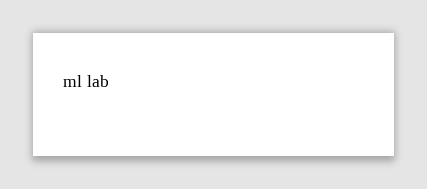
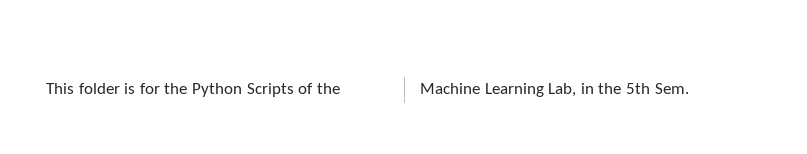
[63,75,109,87] ml lab -> [46,83,689,97] This folder is for the Python Scripts of the Machine Learning Lab, in the 5th Sem.

